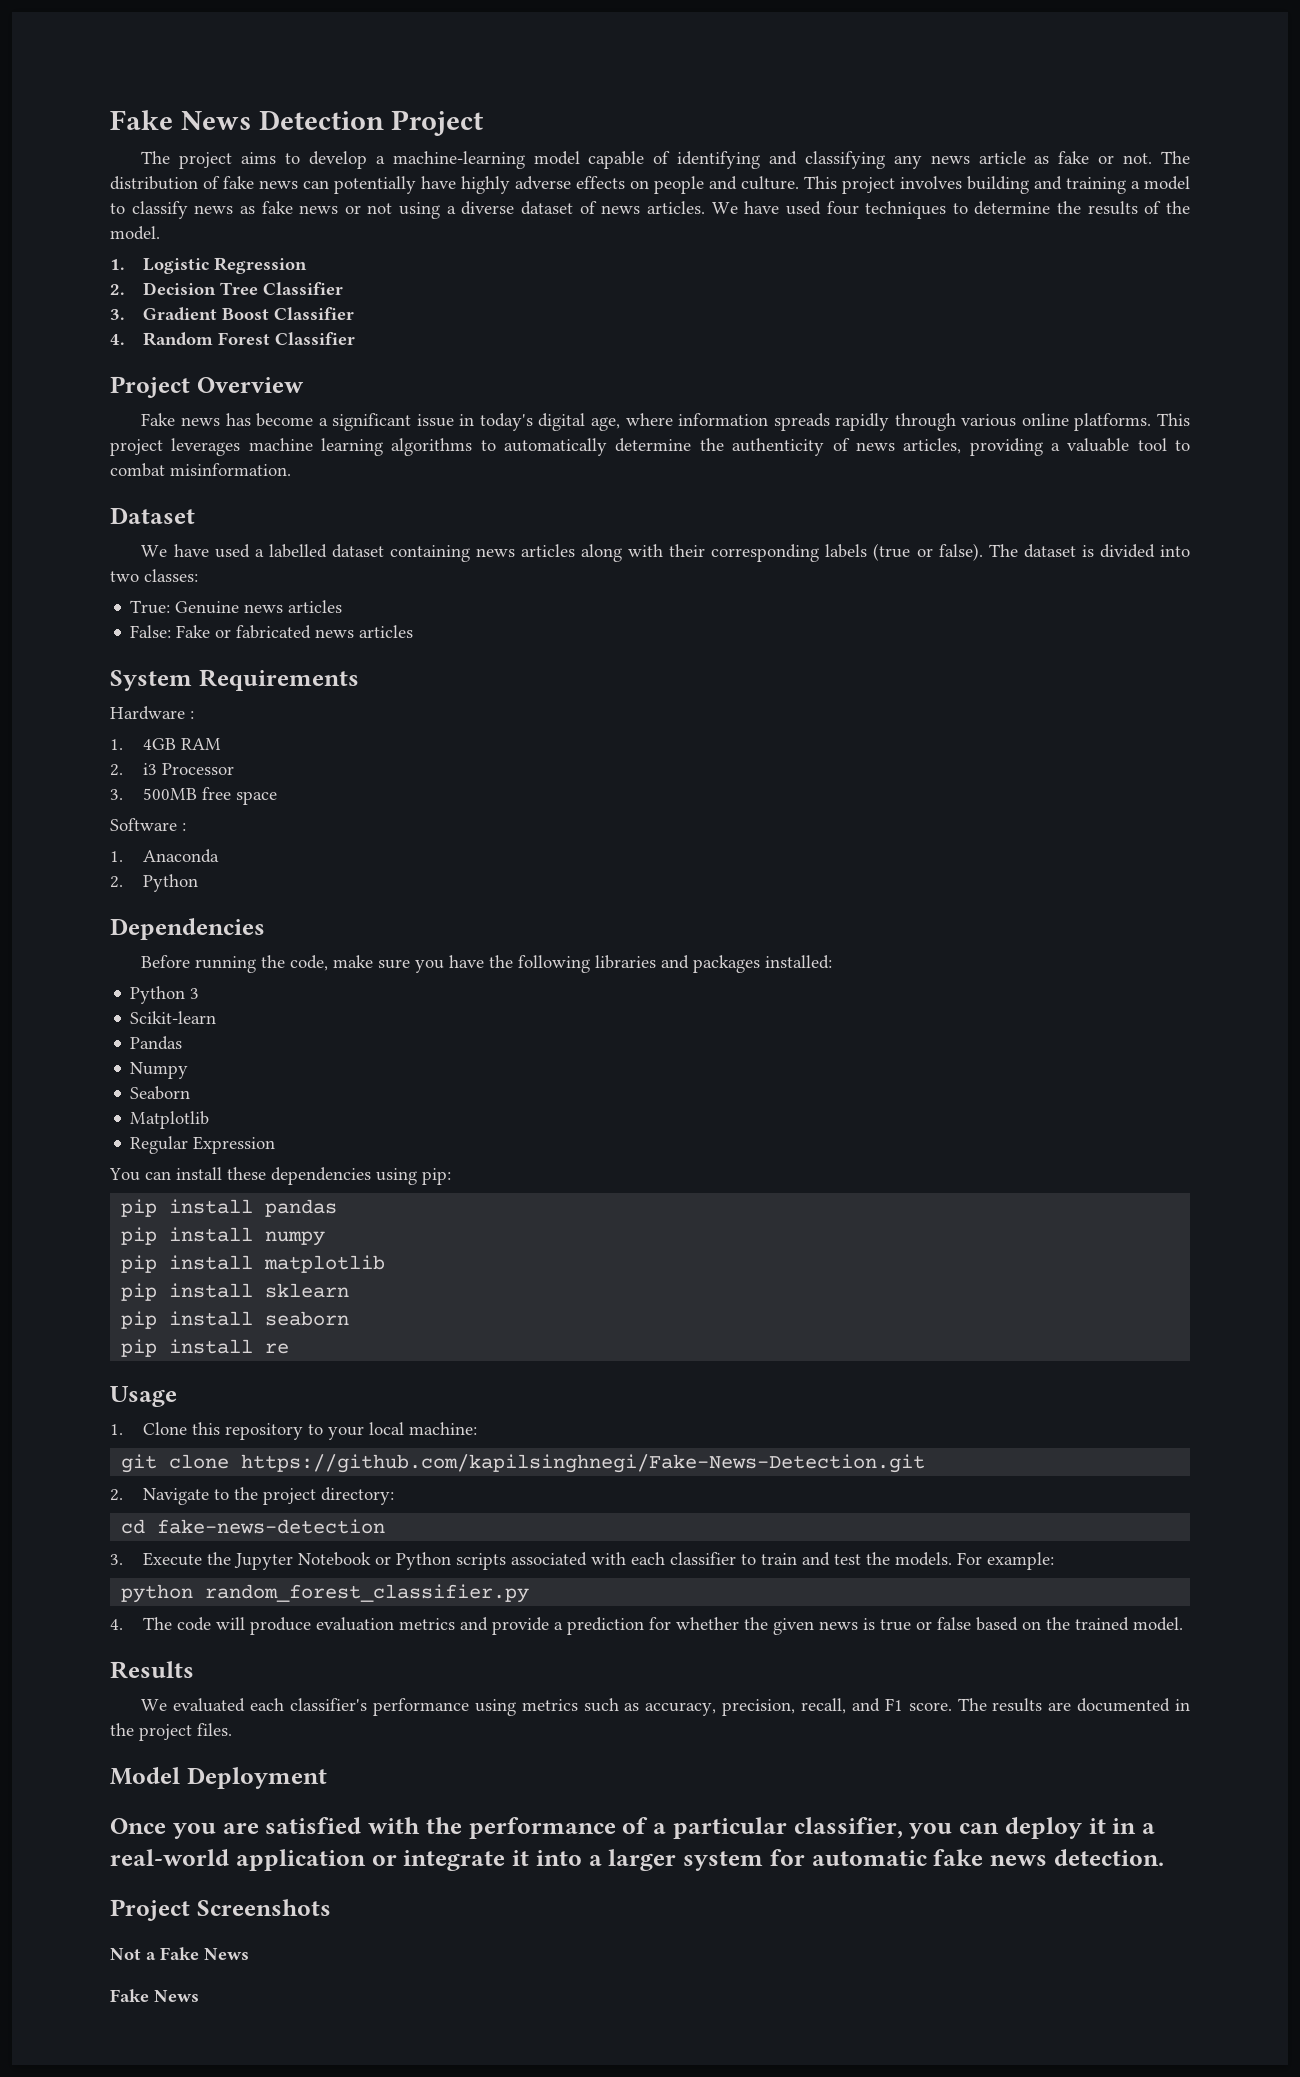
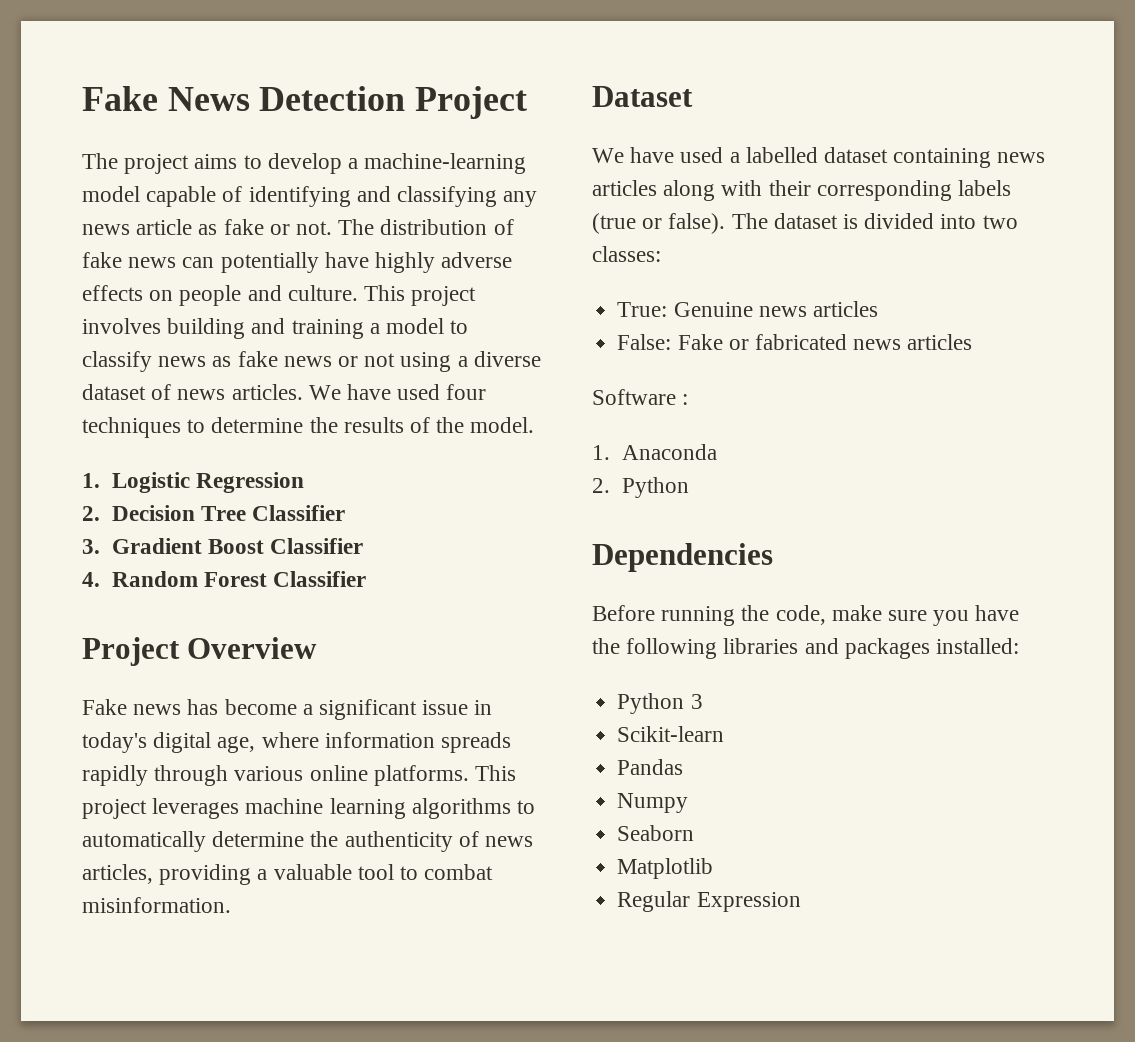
[110,669,359,691] [110,706,194,720] [110,738,221,750] [110,763,234,776] [110,787,277,805] // System Requirements // Hardware : // 1. 4GB RAM // 2. i3 Processor // 3. 500MB free space -> (973, 342) none
[109,1167,451,1185] [121,1199,338,1217] [121,1227,326,1246] [121,1255,386,1273] [121,1283,350,1301] [121,1311,350,1329] [121,1339,290,1357] [110,1386,177,1407] [110,1422,477,1440] [121,1454,926,1473] [110,1487,394,1505] [121,1519,386,1534] [110,1552,1054,1570] [121,1584,530,1603] [110,1617,1183,1635] [110,1661,194,1679] [141,1698,1191,1716] [110,1723,232,1741] [110,1767,327,1789] [110,1817,1155,1839] [110,1849,1164,1871] [110,1899,331,1921] [110,1947,249,1960] [110,1989,199,2002] // You can install these dependencies using pip: // pip install pandas // pip install numpy // pip install matplotlib // pip install sklearn // pip install seaborn // pip install re // Usage // 1. Clone this repository to your local machine: // git clone https://github.com/kapilsinghnegi/Fake-News-Detection.git // 2. Navigate to the project directory: // cd fake-news-detection // 3. Execute the Jupyter Notebook or Python scripts associated with each classifier to train and test the models. For example: // python random_forest_classifier.py // 4. The code will produce evaluation metrics and provide a prediction for whether the given news is true or false based on the trained model. // Results // We evaluated each classifier's performance using metrics such as accuracy, precision, recall, and F1 score. The results are documented in the project files. // Model Deployment // Once you are satisfied with the performance of a particular classifier, you can deploy it in a real-world application or integrate it into a larger system for automatic fake news detection. // Project Screenshots // Not a Fake News // Fake News -> (801, 902) none

